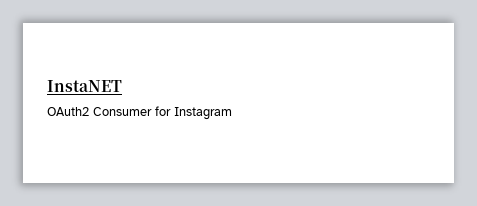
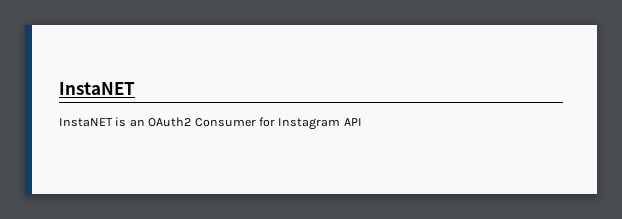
(122, 86) none -> [59,117,145,127] InstaNET is an
(232, 113) none -> [343,118,362,126] API

